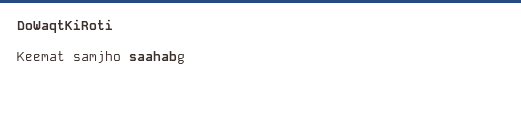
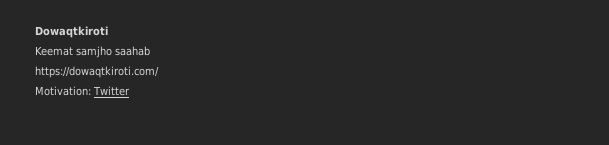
[17,19,113,33] DoWaqtKiRoti -> [35,26,108,38] Dowaqtkiroti
[129,51,185,64] saahabg -> [115,46,150,56] [35,66,159,78] [35,86,130,96] saahab // https://dowaqtkiroti.com/ // Motivation: Twitter

